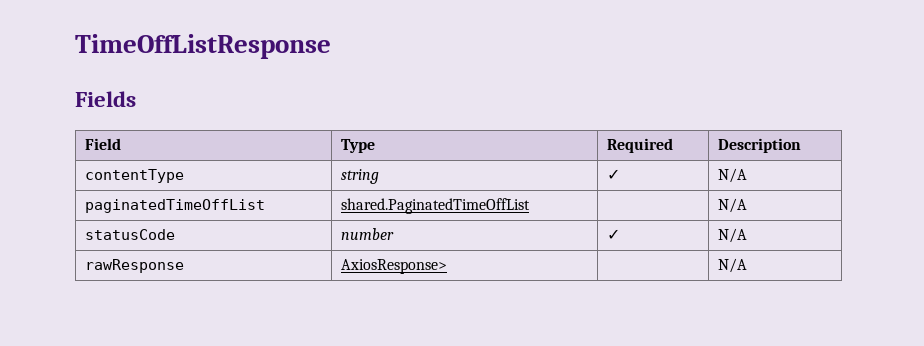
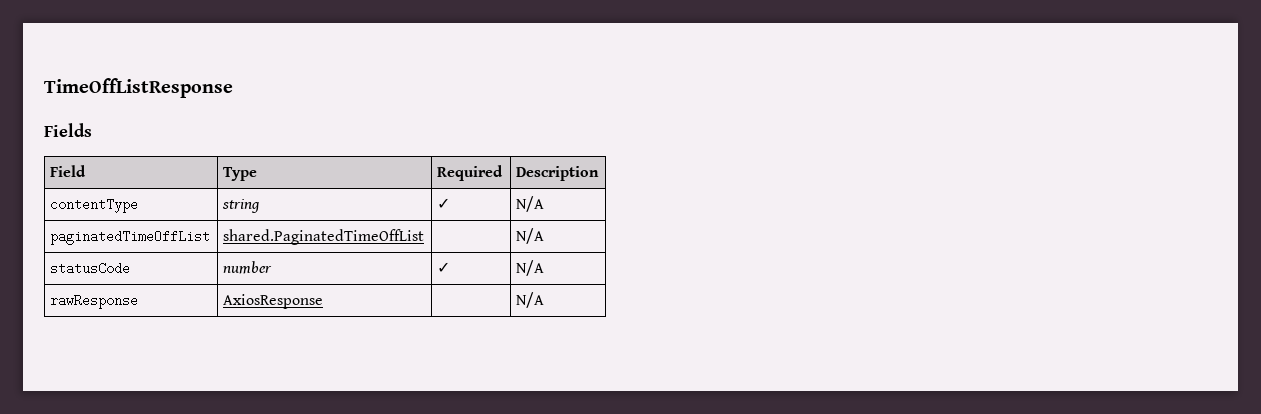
[341,259,448,274] AxiosResponse> -> [223,294,324,309] AxiosResponse

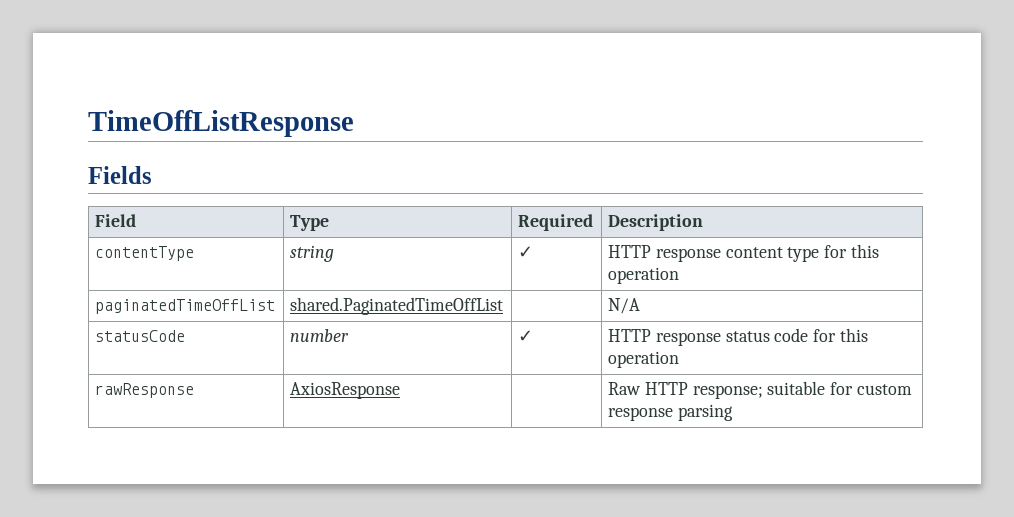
[516,196,545,212] N/A -> [608,244,879,262] [608,267,680,284] HTTP response content type for this operation
[516,260,545,276] [50,294,139,309] [223,294,324,309] [516,292,545,308] N/A // rawResponse | AxiosResponse | | N/A -> [608,328,868,346] [608,351,680,368] [95,383,195,398] [290,382,401,399] [608,381,912,399] [608,404,733,421] HTTP response status code for this operation // rawResponse | AxiosResponse | | Raw HTTP response; suitable for custom response parsing

